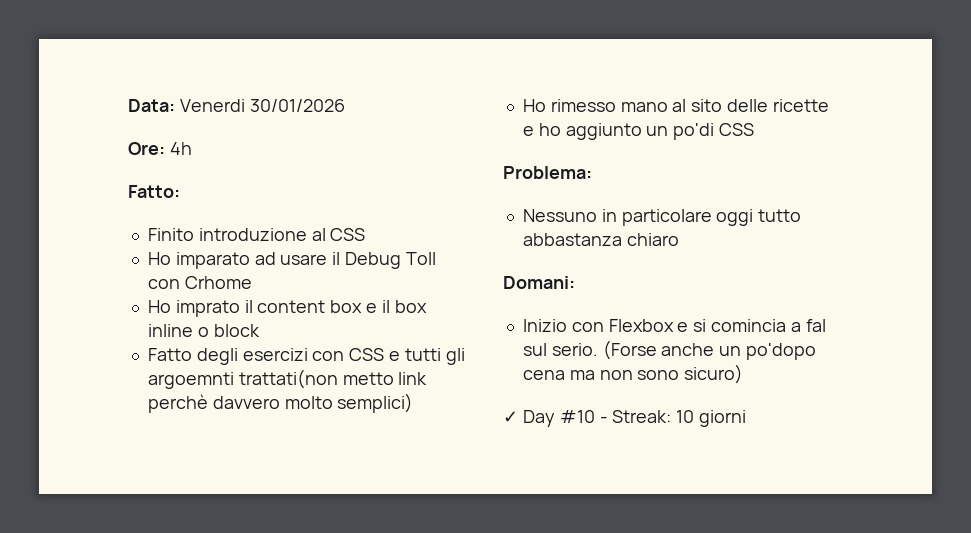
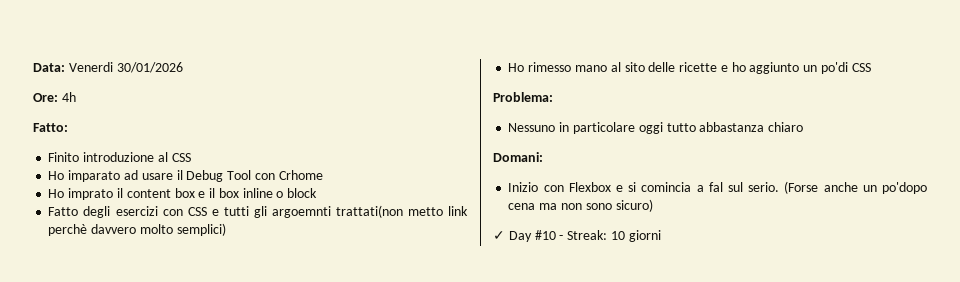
[405,252,436,265] Toll -> [227,170,252,180] Tool

